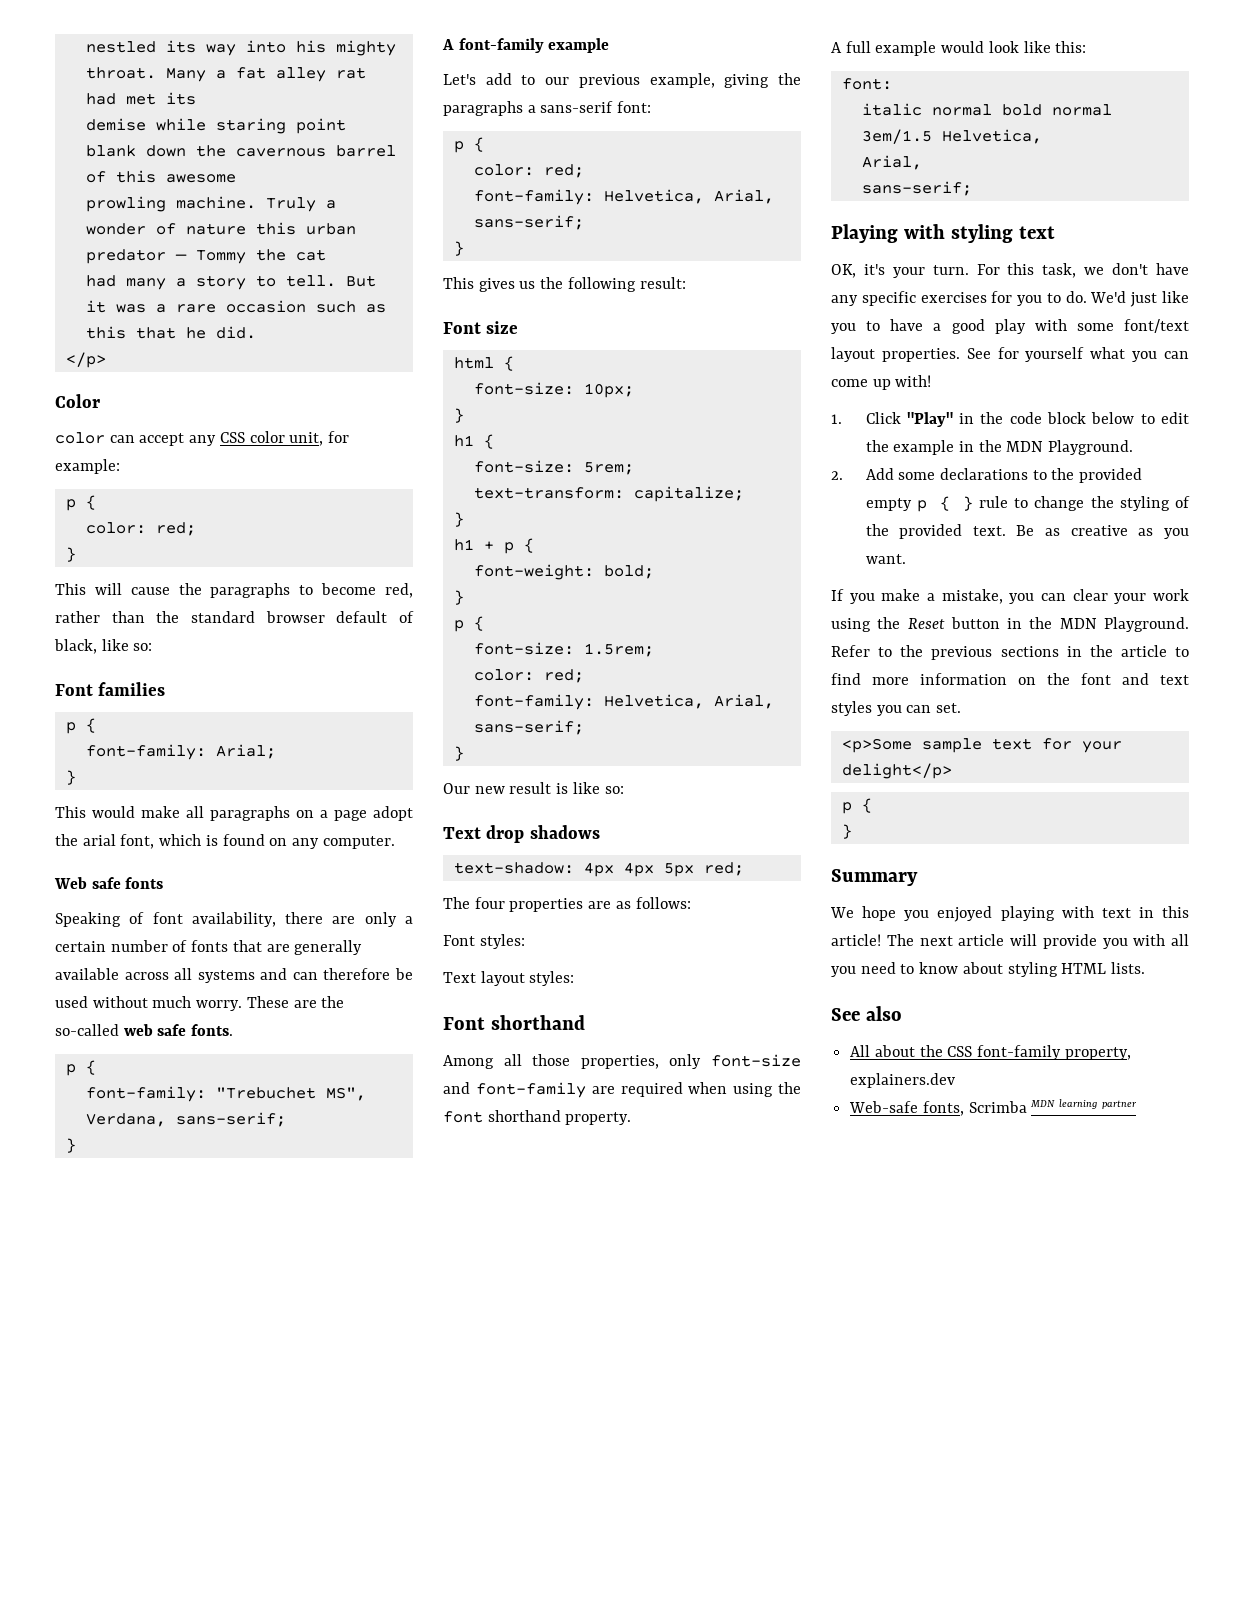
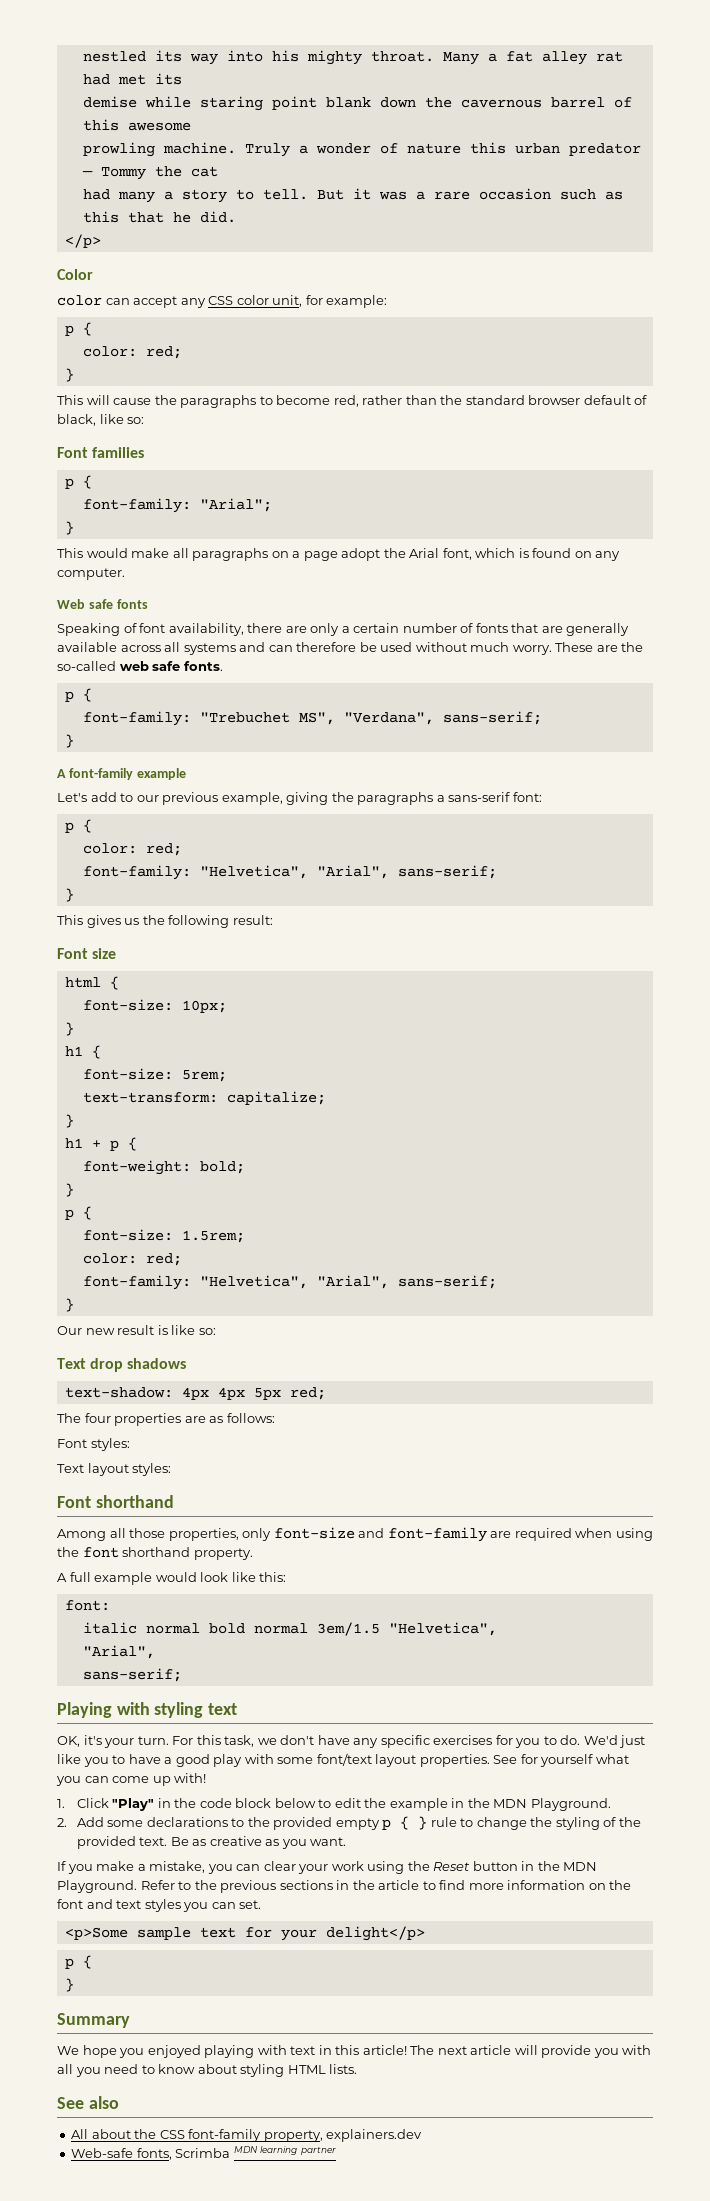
[215,744,276,759] Arial; -> [199,498,272,512] "Arial";
[82,834,116,846] arial -> [409,548,440,558] Arial
[85,1113,166,1127] Verdana, -> [343,712,434,725] "Verdana",
[603,189,774,204] Helvetica, Arial, -> [199,865,389,879] "Helvetica", "Arial",
[603,694,774,709] Helvetica, Arial, -> [199,1275,389,1289] "Helvetica", "Arial",
[941,129,1042,144] [861,155,922,170] Helvetica, // Arial, -> [388,1622,497,1636] [82,1645,155,1659] "Helvetica", // "Arial",

